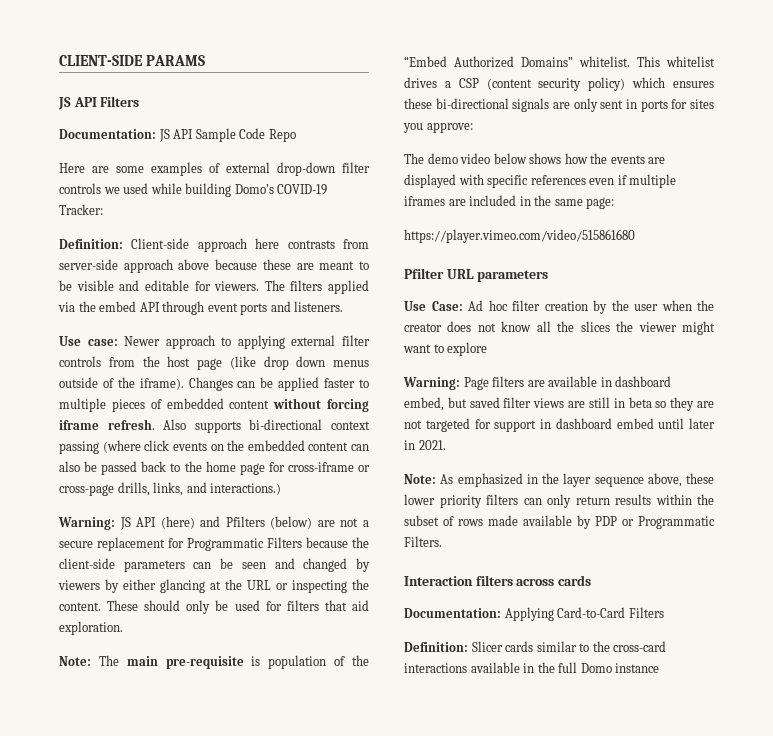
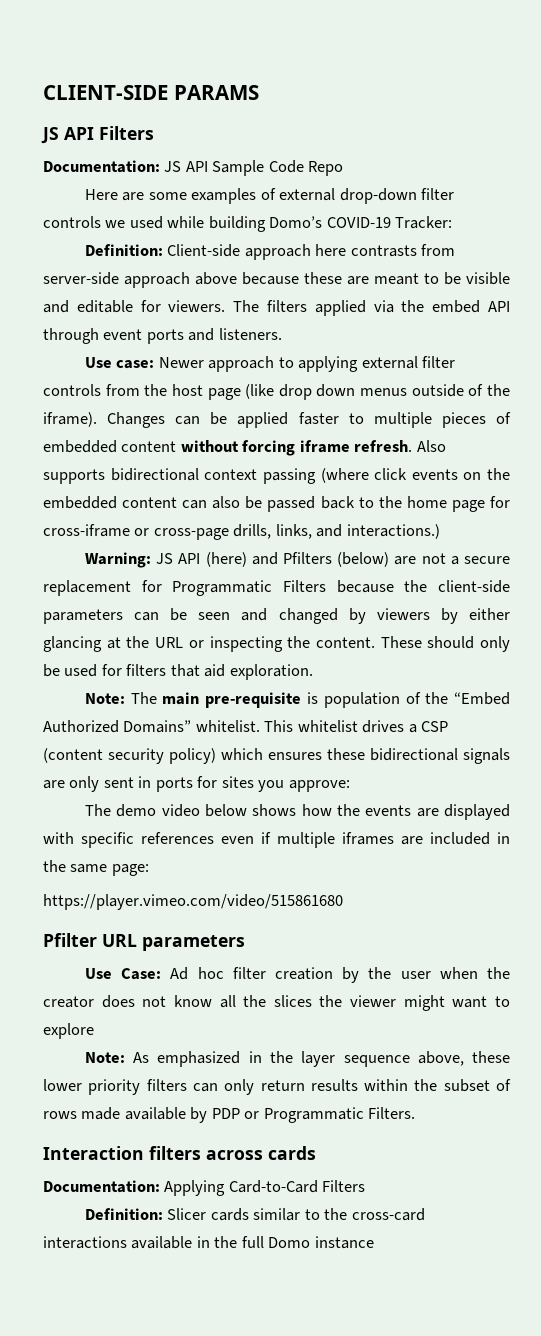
[249,419,323,430] bi-directional -> [110,468,199,481] bidirectional
[435,98,509,109] bi-directional -> [370,748,458,761] bidirectional
[403,376,672,390] [404,397,714,411] [404,418,715,432] [404,440,446,450] // Warning: Page filters are available in dashboard embed, but saved filter views are still in beta so they are not targeted for support in dashboard embed until later in 2021. -> (94, 1031) none

